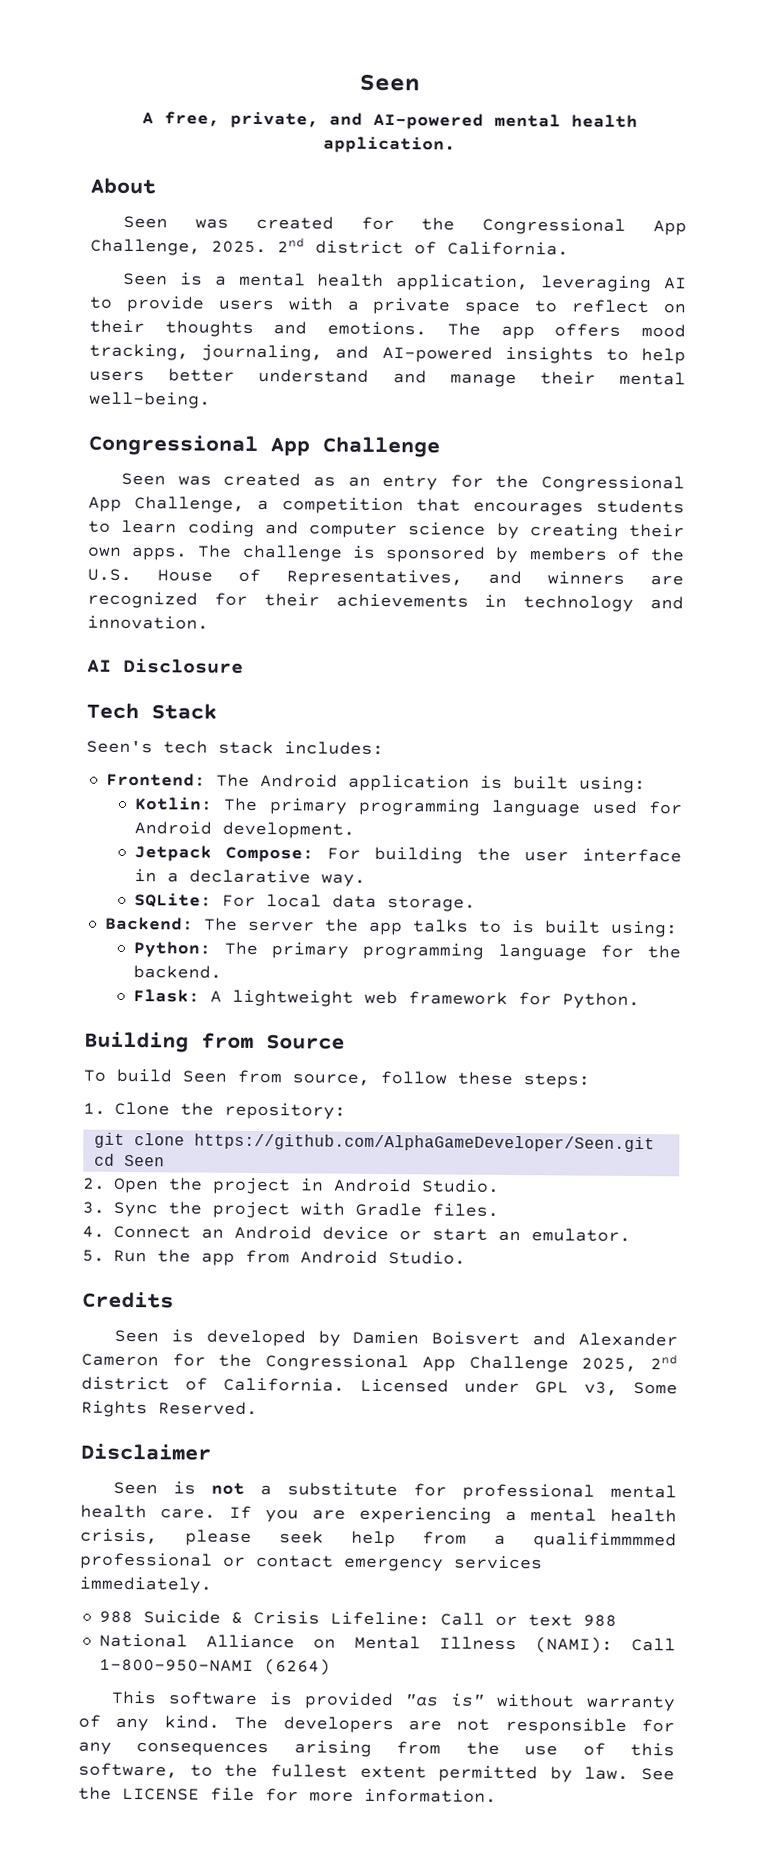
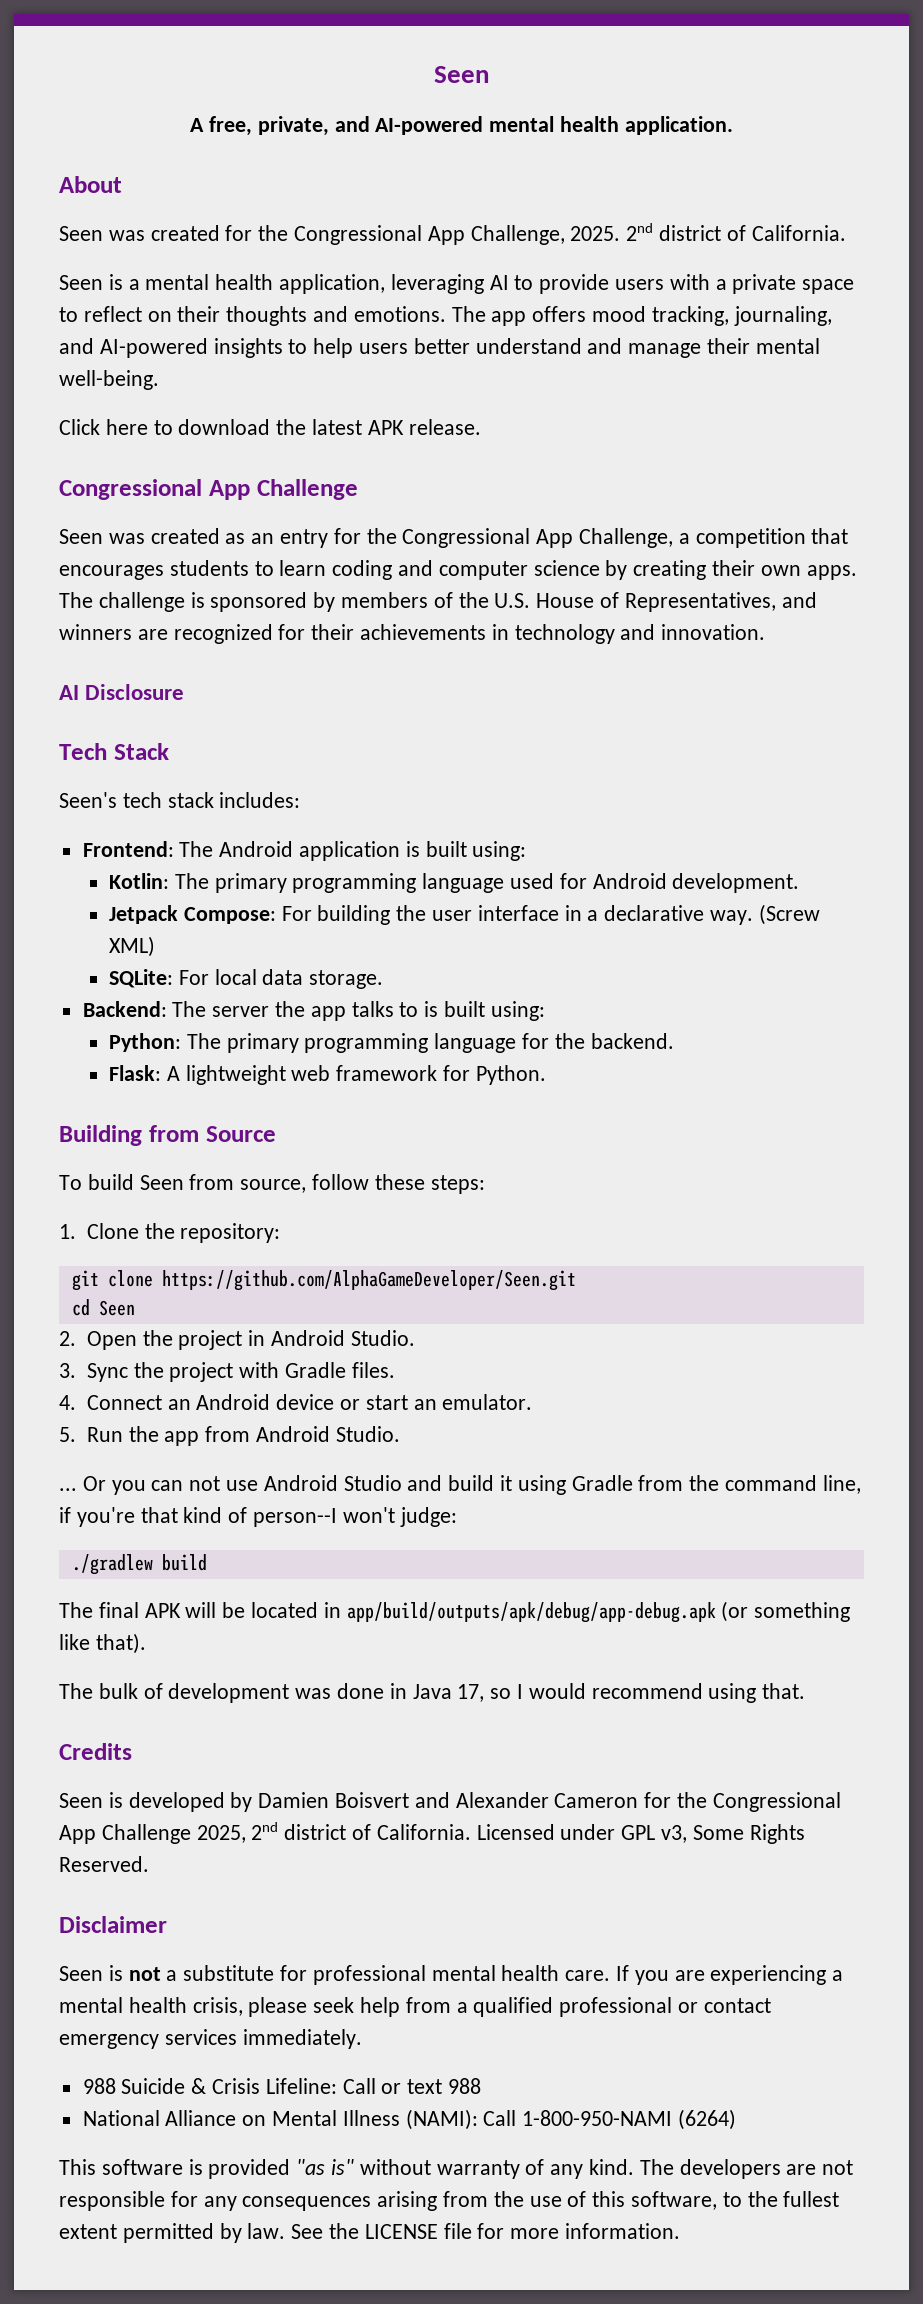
(211, 400) none -> [59,419,481,435] // Click here to download the latest APK release.
(366, 880) none -> [758,904,820,925] [109,936,156,957] (Screw XML)
(466, 1258) none -> [59,1475,861,1495] [59,1507,457,1527] [71,1554,207,1575] [59,1601,851,1623] [59,1633,146,1654] [59,1683,806,1703] // ... Or you can not use Android Studio and build it using Gradle from the command line, if you're that kind of person--I won't judge: // ./gradlew build // The final APK will be located in app/build/outputs/apk/debug/app-debug.apk (or something like that). // The bulk of development was done in Java 17, so I would recommend using that.
[533,1532,677,1550] qualifimmmmed -> [473,1997,554,2017] qualified

